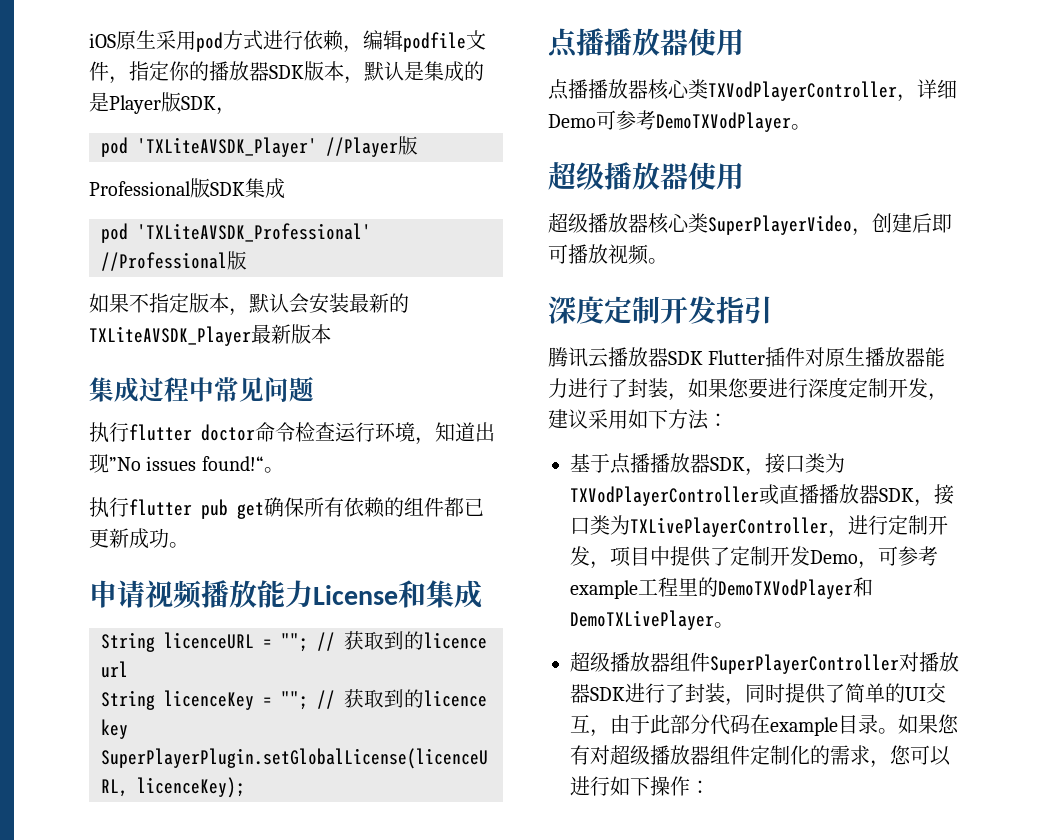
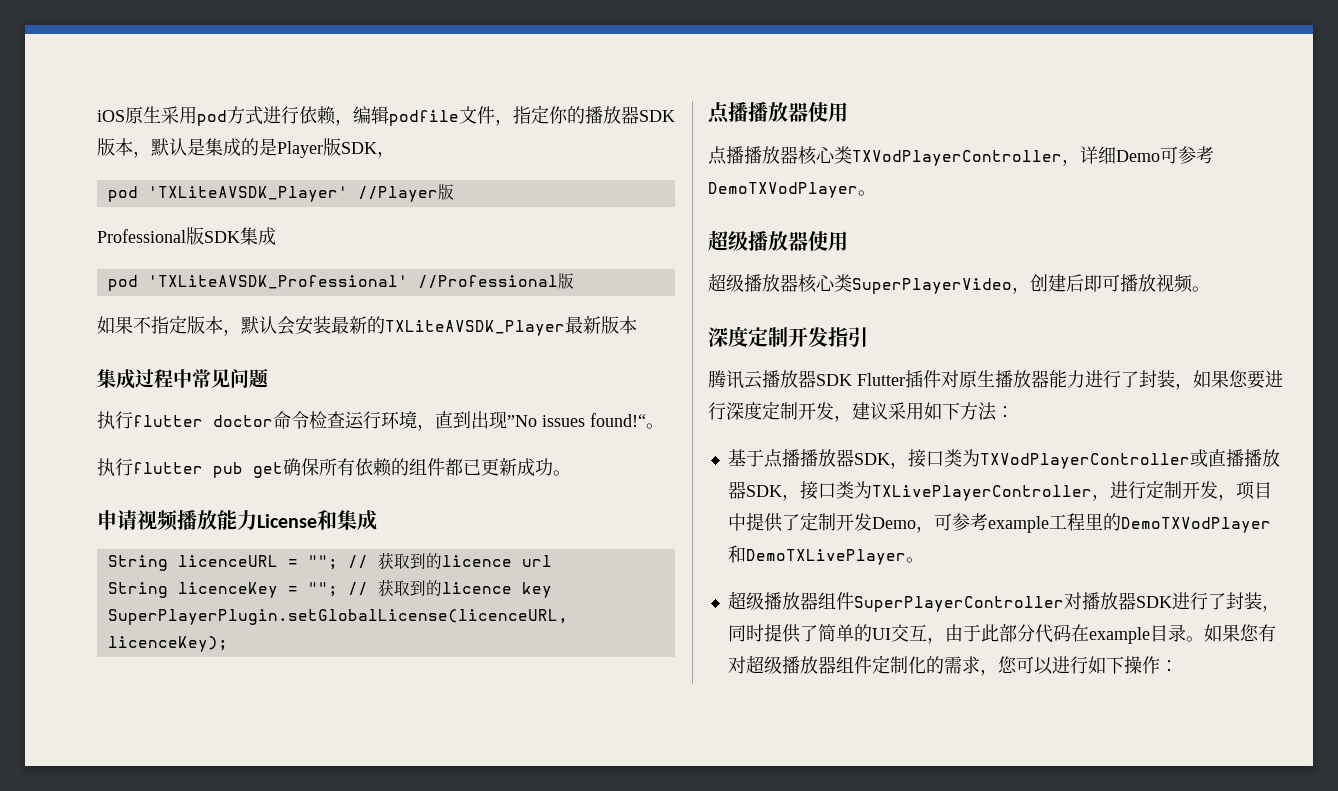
[435,422,475,442] 知道 -> [435,411,471,429] 直到

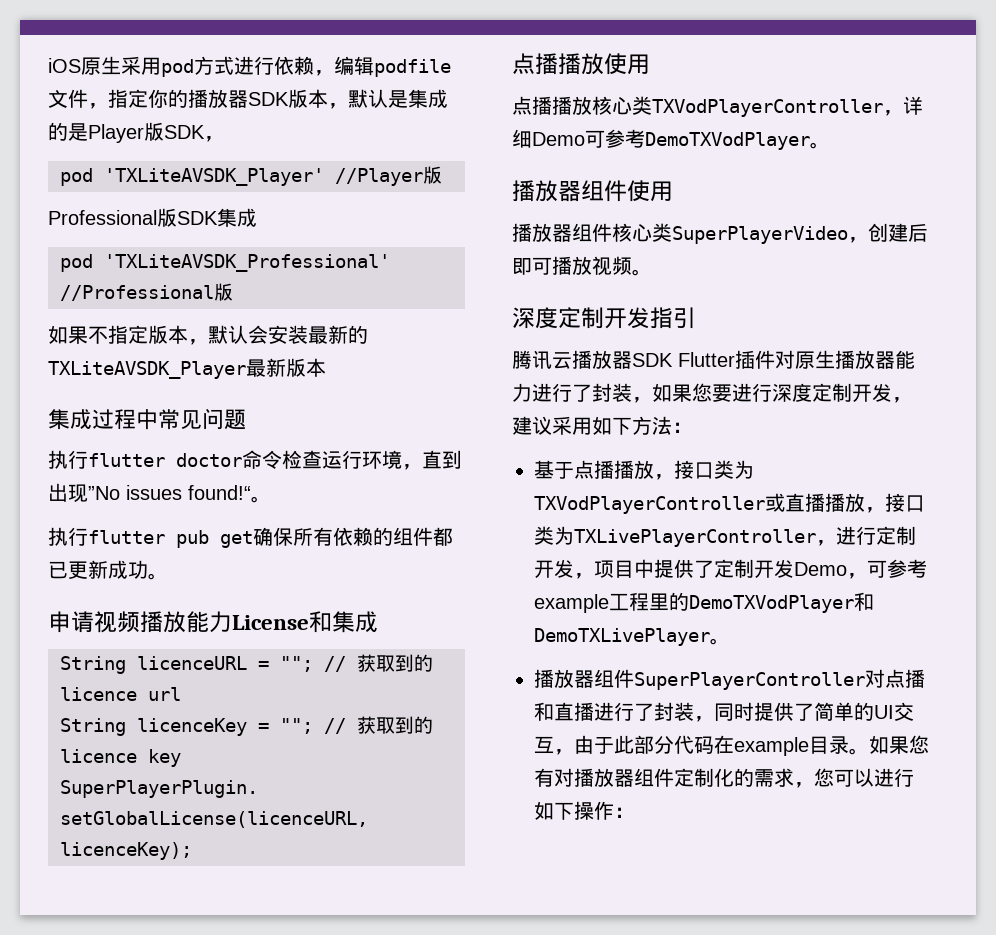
[788,102,808,122] 器 -> (604, 64) none
[780,146,798,164] 器 -> (592, 105) none
[708,230,848,251] [708,273,798,292] 超级播放器使用 // 超级播放器 -> [512,180,673,202] [512,223,612,242] 播放器组件使用 // 播放器组件
[835,449,890,467] 器SDK -> (654, 469) none
[727,481,782,499] 器SDK -> (865, 502) none
[727,591,764,610] 超级 -> (730, 641) none
[1081,592,1172,610] 播放器SDK -> [885,669,925,688] [534,702,594,721] 点播和直播
[745,655,782,674] 超级 -> (574, 777) none

